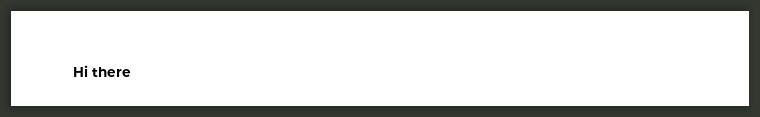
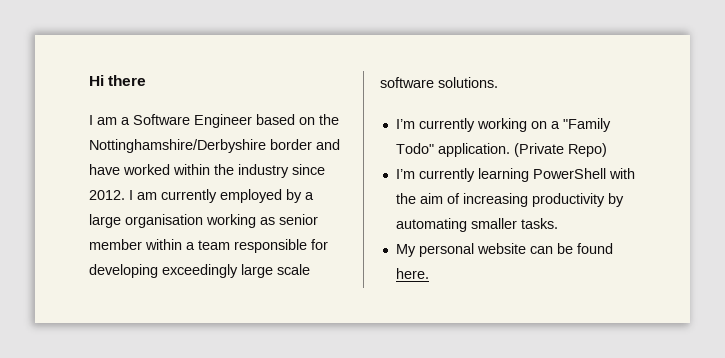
(131, 72) none -> [89,114,339,128] [89,139,340,153] [89,164,325,178] [89,189,314,203] [89,214,318,228] [89,239,328,253] [89,264,310,278] [380,77,498,88] [395,118,611,132] [395,143,607,157] [395,168,635,182] [395,193,624,207] [395,218,558,232] [395,243,613,257] [395,268,429,279] // I am a Software Engineer based on the Nottinghamshire/Derbyshire border and have worked within the industry since 2012. I am currently employed by a large organisation working as senior member within a team responsible for developing exceedingly large scale software solutions. // I’m currently working on a "Family Todo" application. (Private Repo) // I’m currently learning PowerShell with the aim of increasing productivity by automating smaller tasks. // My personal website can be found here.

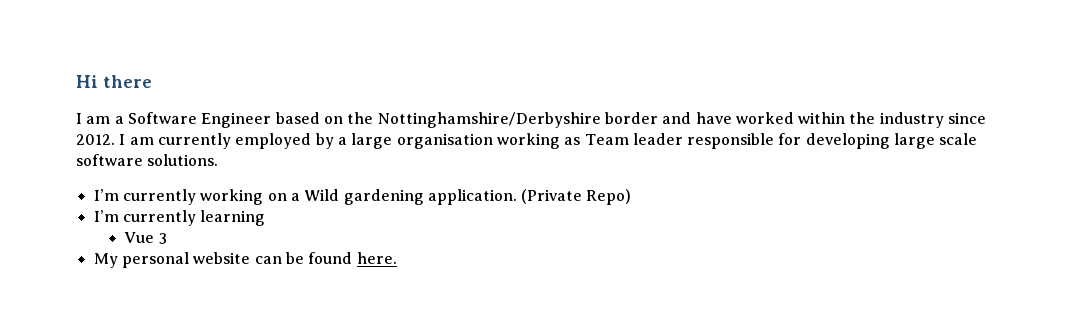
[279,214,318,225] [89,239,230,250] senior member within a team -> [584,133,683,145] Team leader
[162,264,238,278] exceedingly -> (890, 141) none
[562,118,611,132] [395,143,434,154] "Family Todo" -> [304,189,424,205] Wild gardening
[532,168,635,179] [395,193,624,207] [395,218,558,232] PowerShell with the aim of increasing productivity by automating smaller tasks. -> [124,232,167,244] // Vue 3

